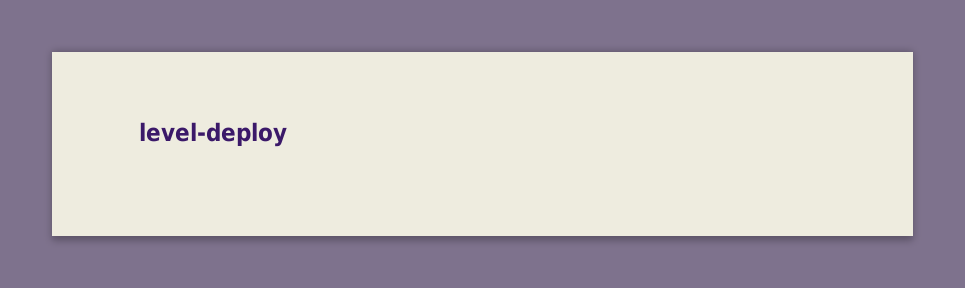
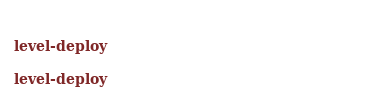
[139,122,287,147] level-deploy -> [14,40,108,54] [14,73,108,87] level-deploy // level-deploy

